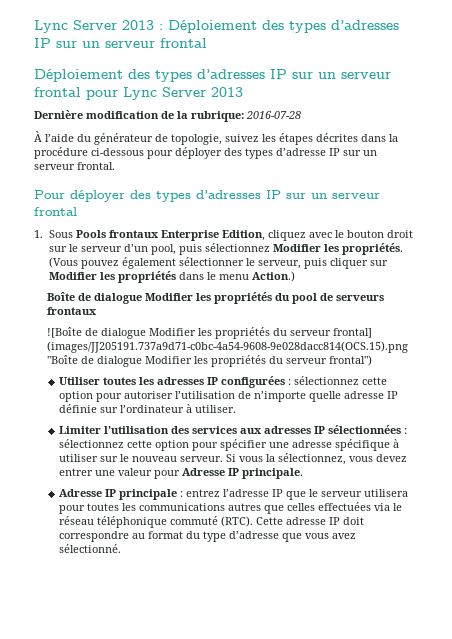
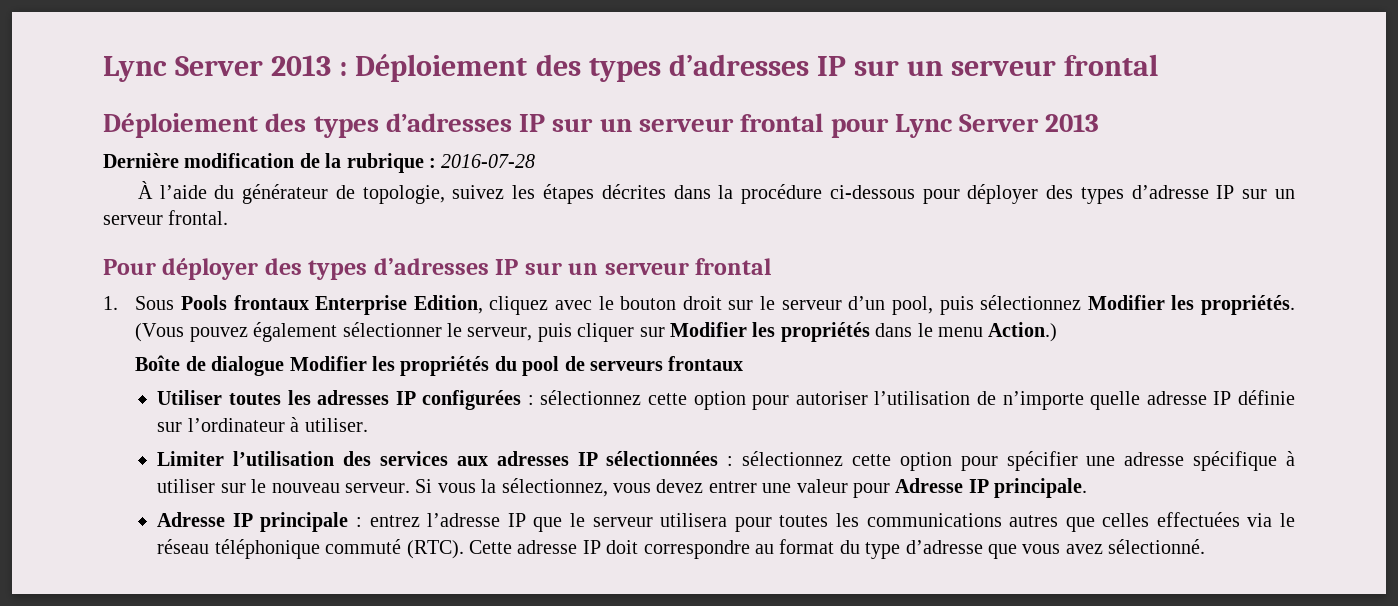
[191,111,244,122] rubrique: -> [346,153,436,173] rubrique :
[47,327,373,339] [47,341,409,353] [47,355,373,367] // ![Boîte de dialogue Modifier les propriétés du serveur frontal] (images/JJ205191.737a9d71-c0bc-4a54-9608-9e028dacc814(OCS.15).png "Boîte de dialogue Modifier les propriétés du serveur frontal") -> (744, 363) none

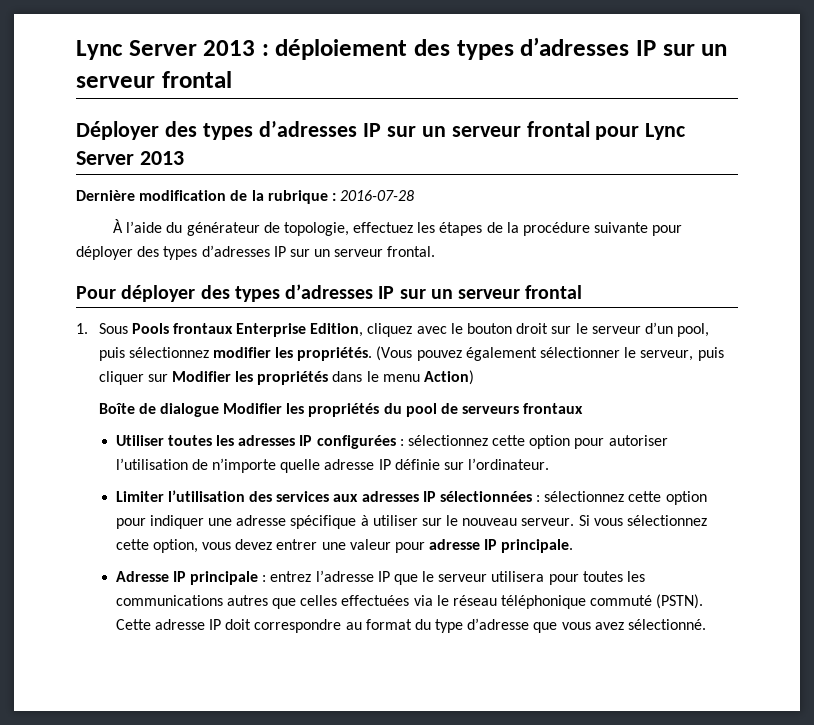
[355,54,1159,82] [103,113,258,138] Déploiement des types d’adresses IP sur un serveur frontal // Déploiement -> [275,37,728,60] [76,71,232,88] [76,121,159,140] déploiement des types d’adresses IP sur un serveur frontal // Déployer
[452,185,505,199] suivez -> [353,222,414,233] effectuez
[601,184,711,199] décrites dans -> [486,222,503,233] de
[829,185,915,199] ci-dessous -> [594,222,649,233] suivante
[1131,185,1209,199] d’adresse -> [201,245,270,257] d’adresses
[1087,295,1165,310] Modifier -> [212,347,271,358] modifier
[988,322,1058,342] Action.) -> [424,370,475,385] Action)
[187,417,368,432] l’ordinateur à utiliser. -> [468,458,550,470] l’ordinateur.
[1006,451,1078,471] spécifier -> [149,515,204,529] indiquer
[481,478,608,497] la sélectionnez, -> [626,515,707,526] [115,539,198,553] sélectionnez cette option,
[895,478,964,493] Adresse -> [429,539,481,550] adresse
[406,540,464,559] (RTC). -> [656,594,704,609] (PSTN).

